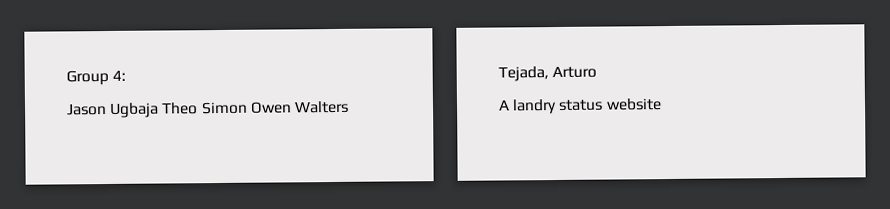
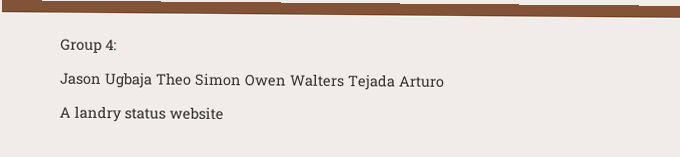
[498,66,549,82] Tejada, -> [347,74,396,91] Tejada

